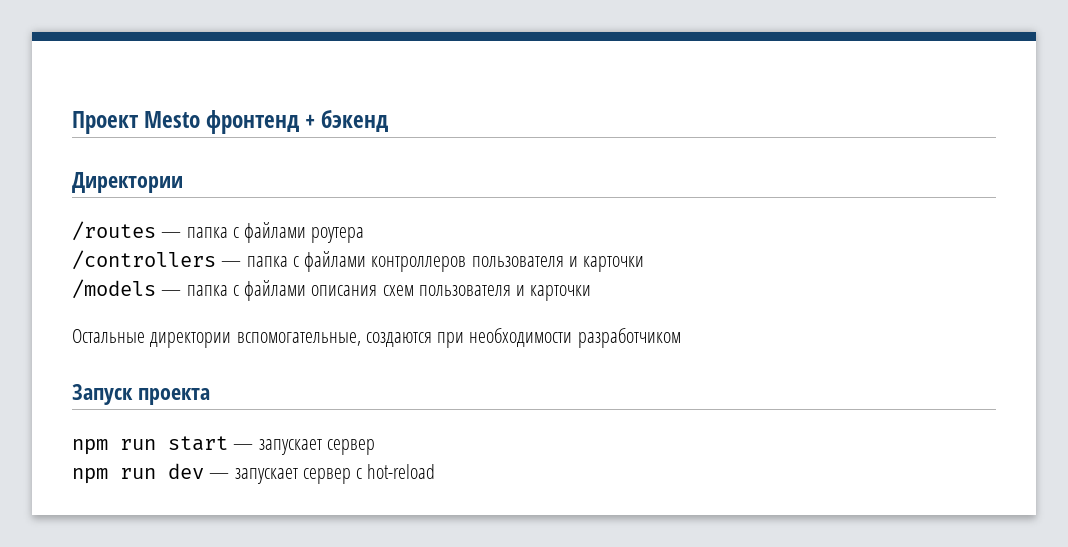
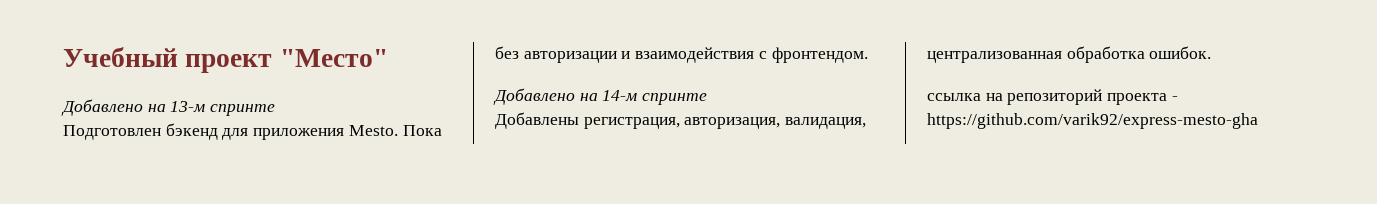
[72,110,389,134] [72,172,183,193] [72,221,365,243] [72,250,645,272] [72,279,592,301] [72,328,681,348] [72,384,210,405] [72,436,375,455] [72,463,436,484] Проект Mesto фронтенд + бэкенд // Директории // /routes — папка с файлами роутера // /controllers — папка с файлами контроллеров пользователя и карточки // /models — папка с файлами описания схем пользователя и карточки // Остальные директории вспомогательные, создаются при необходимости разработчиком // Запуск проекта // npm run start — запускает сервер // npm run dev — запускает сервер с hot-reload -> [63,47,388,73] [61,99,276,116] [63,123,442,140] [495,46,868,63] [493,88,708,105] [495,112,867,129] [927,46,1212,63] [927,89,1178,105] [927,113,1258,129] Учебный проект "Место" // Добавлено на 13-м спринте // Подготовлен бэкенд для приложения Mesto. Пока без авторизации и взаимодействия с фронтендом. // Добавлено на 14-м спринте // Добавлены регистрация, авторизация, валидация, централизованная обработка ошибок. // ссылка на репозиторий проекта - https://github.com/varik92/express-mesto-gha

